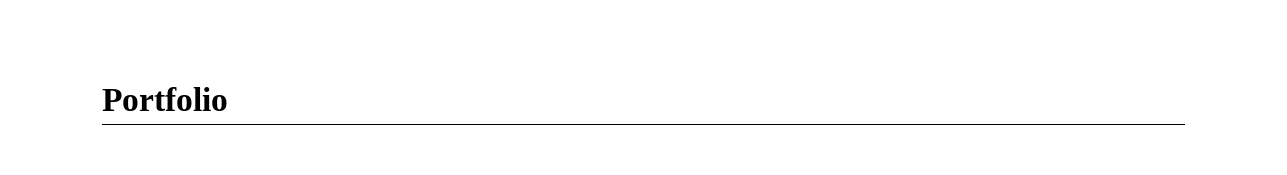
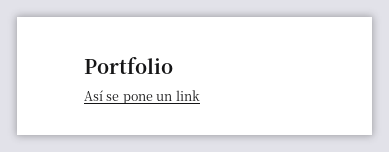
(228, 99) none -> [84,90,200,104] // Así se pone un link

